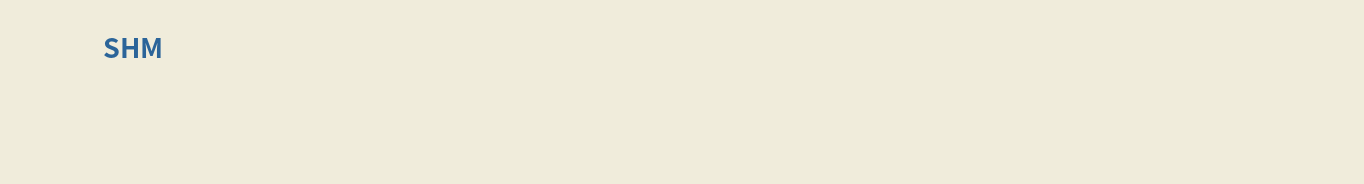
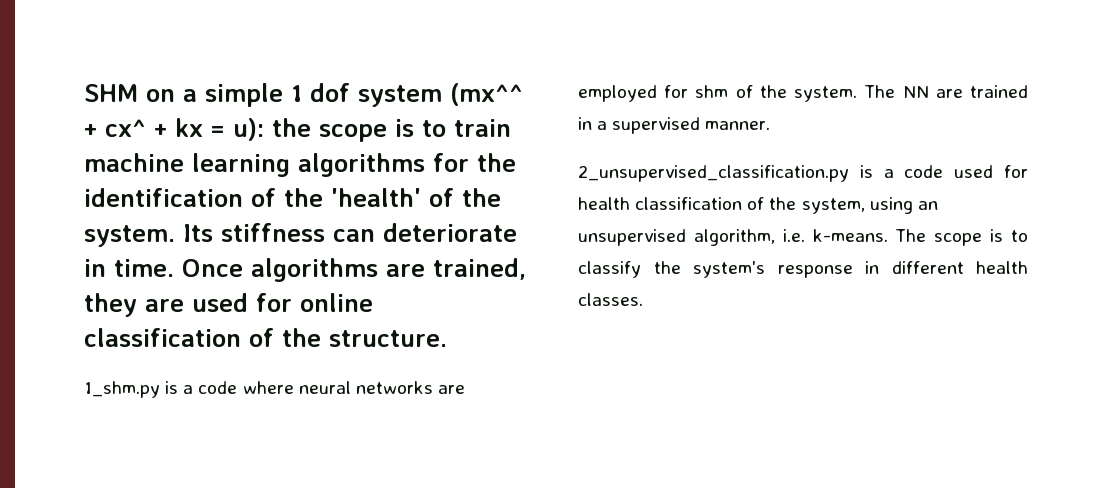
(163, 48) none -> [146,83,523,107] [84,118,511,142] [84,153,516,177] [84,188,501,207] [84,223,517,247] [84,258,526,282] [84,293,373,317] [84,328,447,347] [84,381,465,398] [578,85,1028,102] [578,117,771,134] [578,165,1028,182] [578,197,938,214] [578,229,1028,246] [578,261,1028,278] [578,293,643,306] on a simple 1 dof system (mx^^ + cx^ + kx = u): the scope is to train machine learning algorithms for the identification of the 'health' of the system. Its stiffness can deteriorate in time. Once algorithms are trained, they are used for online classification of the structure. // 1_shm.py is a code where neural networks are employed for shm of the system. The NN are trained in a supervised manner. // 2_unsupervised_classification.py is a code used for health classification of the system, using an unsupervised algorithm, i.e. k-means. The scope is to classify the system's response in different health classes.

